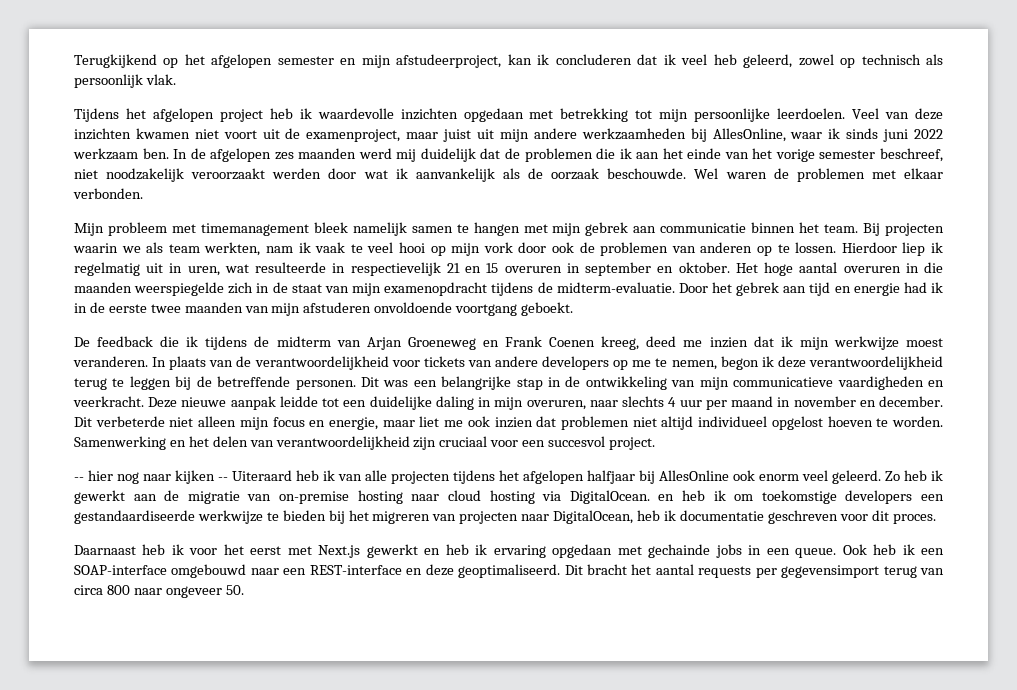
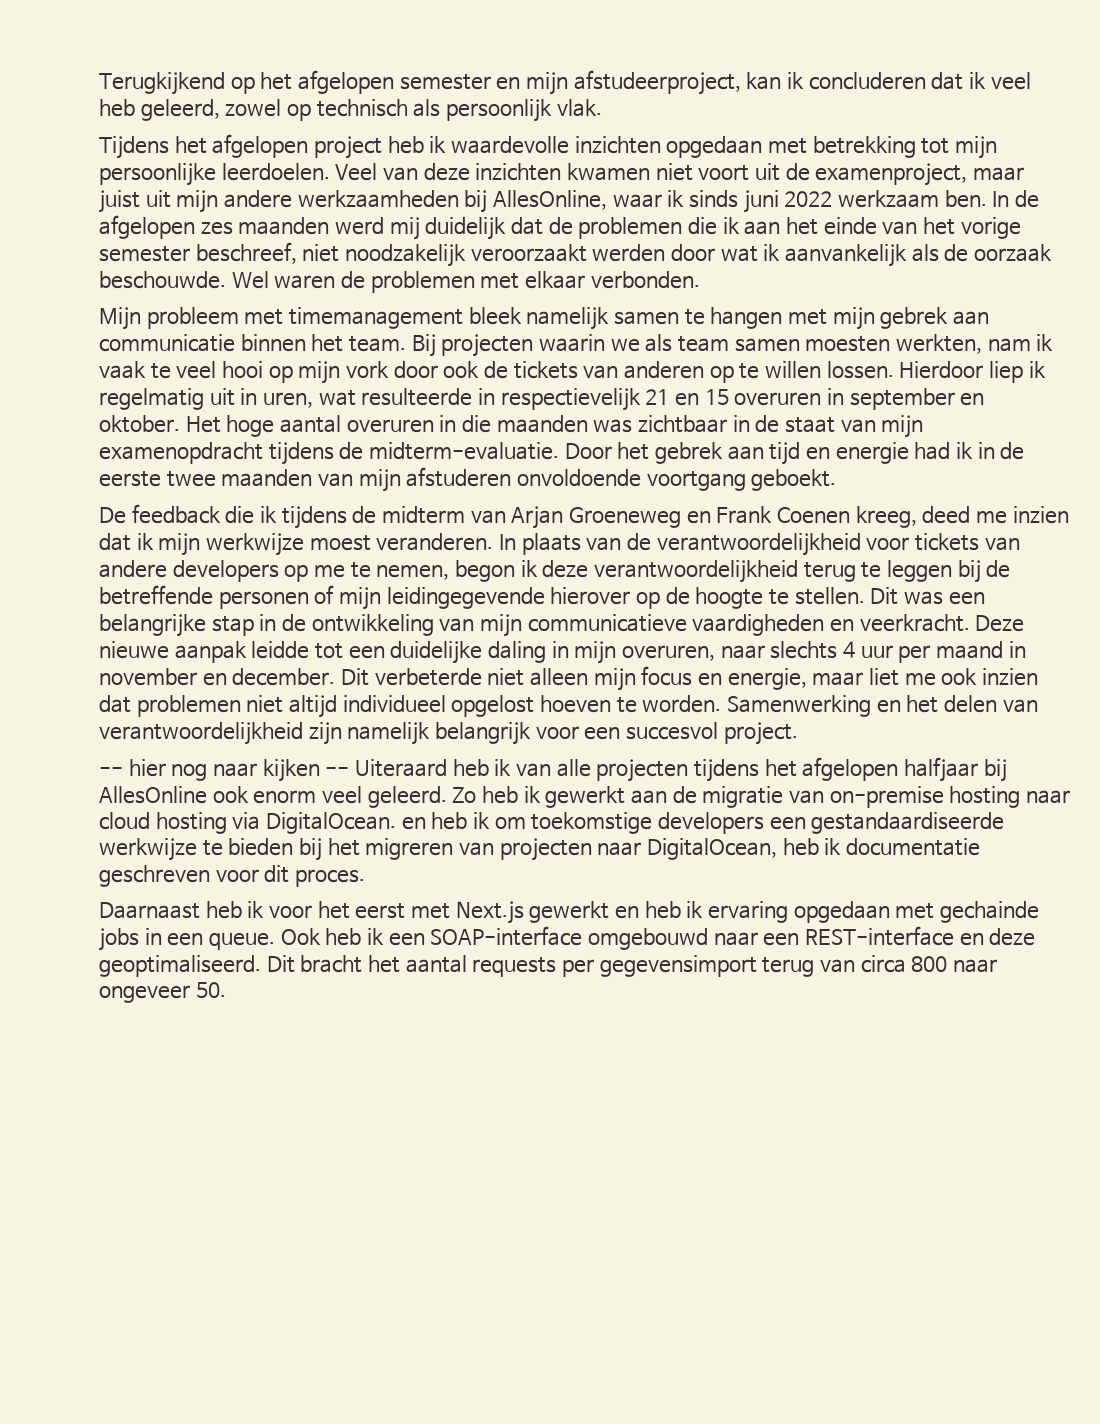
(200, 248) none -> [734,336,891,352] samen moesten
[600,242,669,256] problemen -> [513,361,578,379] tickets
(790, 248) none -> [765,361,822,379] willen
[134,282,254,296] weerspiegelde zich -> [593,415,727,433] was zichtbaar
[295,380,356,390] personen. -> [218,585,865,610] personen of mijn leidingegevende hierover op de hoogte te stellen.
[439,436,488,447] cruciaal -> [347,722,531,745] namelijk belangrijk

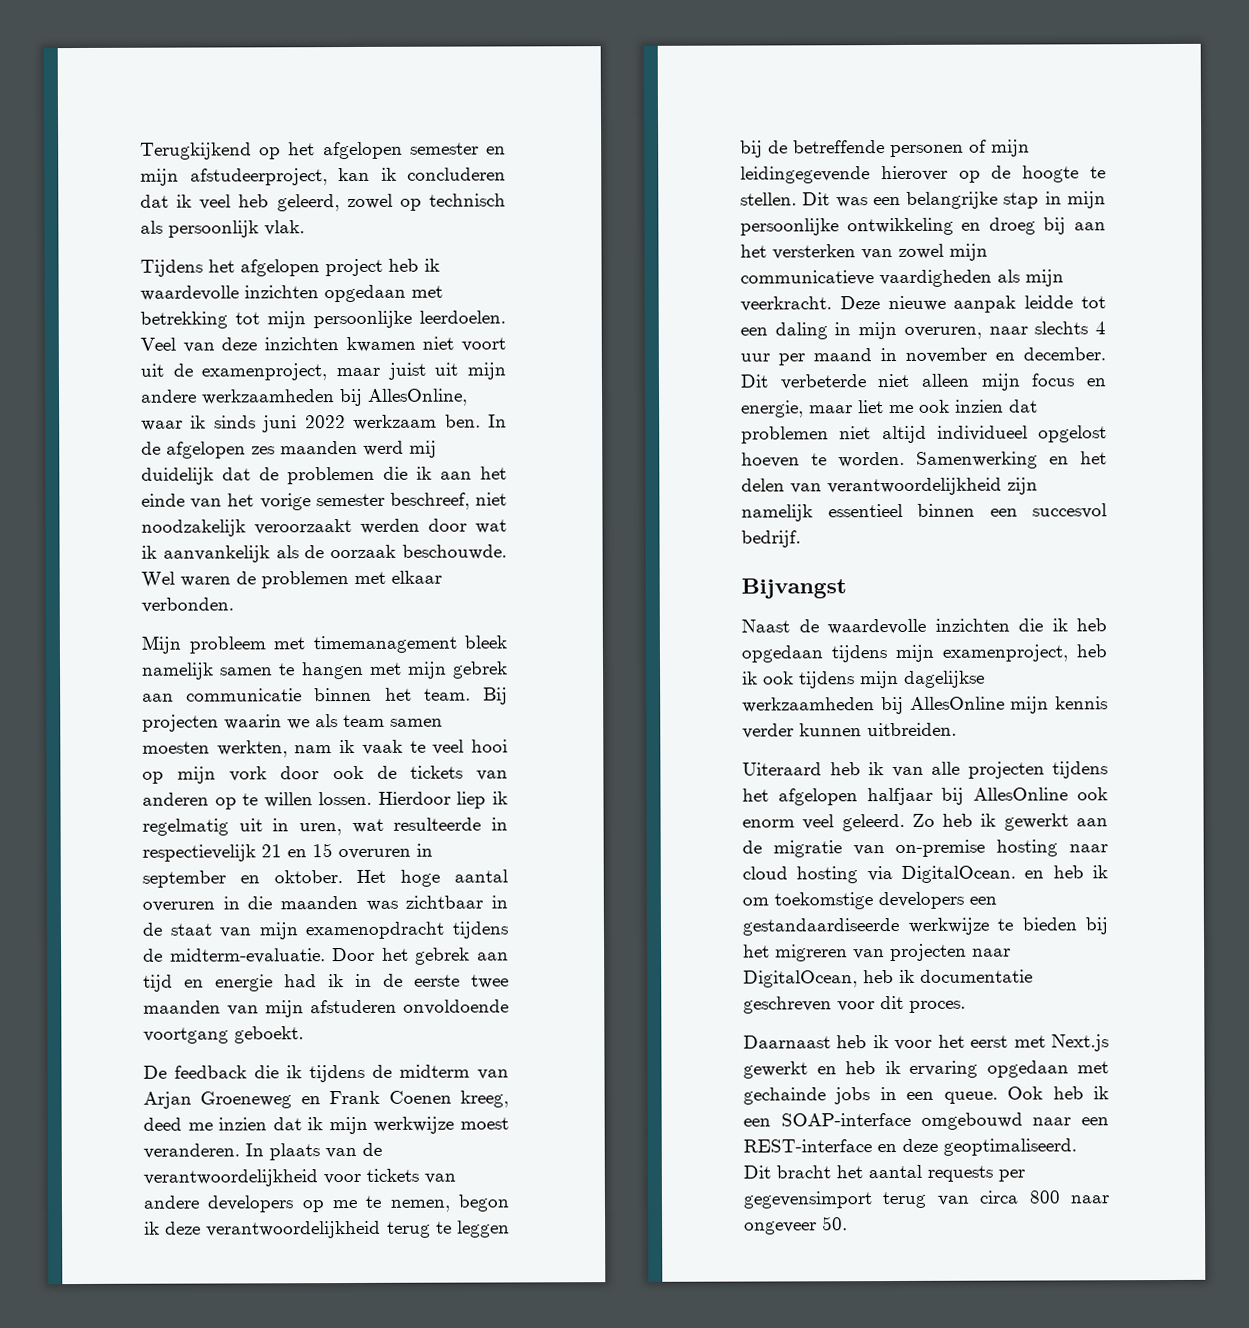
[281,614,475,636] de ontwikkeling van -> [1067,191,1106,209] [740,217,1106,236] [740,243,944,260] mijn persoonlijke ontwikkeling en droeg bij aan het versterken van zowel
[829,619,854,632] en -> [997,269,1064,287] als mijn
[390,641,483,664] duidelijke -> (768, 331) none
[434,722,798,745] [99,759,350,782] belangrijk voor een succesvol project. // -- hier nog naar kijken -- -> [827,503,1107,519] [741,530,801,548] [741,578,847,599] [741,618,1107,635] [741,644,1107,663] [742,670,985,689] [742,696,1108,715] [742,722,957,739] essentieel binnen een succesvol bedrijf. // Bijvangst // Naast de waardevolle inzichten die ik heb opgedaan tijdens mijn examenproject, heb ik ook tijdens mijn dagelijkse werkzaamheden bij AllesOnline mijn kennis verder kunnen uitbreiden. //

